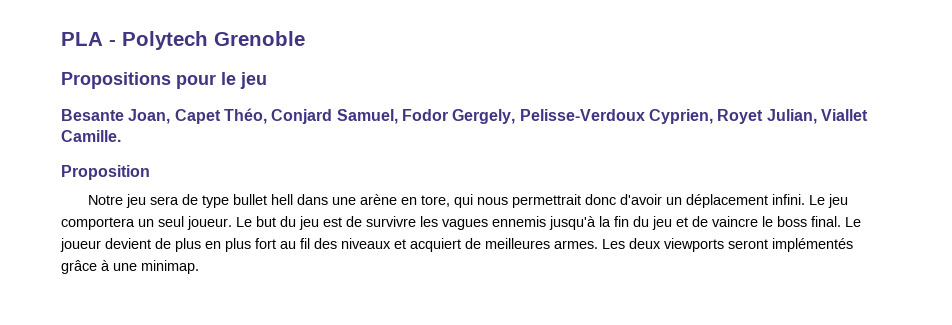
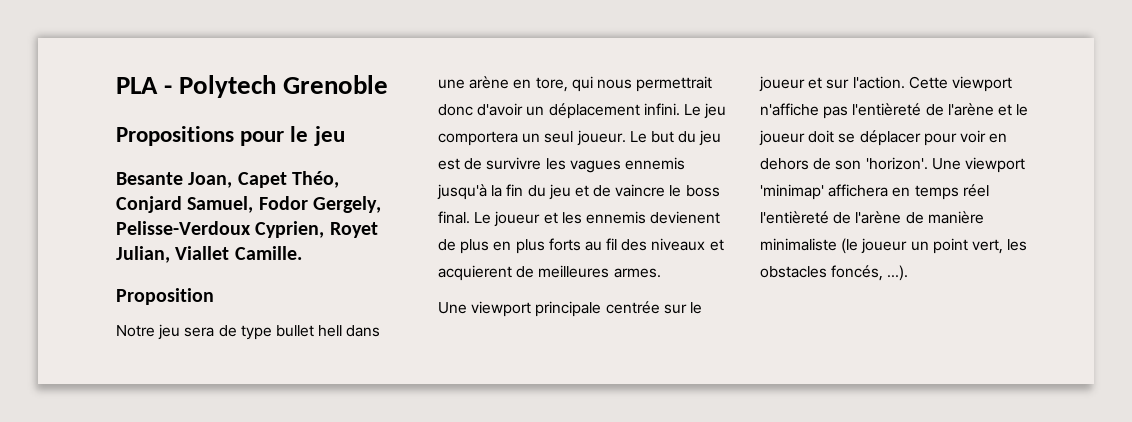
[105,238,151,249] devient -> [543,211,721,224] et les ennemis devienent
[255,238,276,249] fort -> [548,238,581,251] forts
[410,238,461,252] acquiert -> [438,265,512,281] acquierent
[602,238,853,252] [61,260,199,274] Les deux viewports seront implémentés grâce à une minimap. -> [438,301,702,317] [759,76,1012,92] [760,103,1029,119] [759,130,1008,146] [760,157,1025,173] [760,184,989,200] [760,211,984,224] [760,238,1028,254] [760,265,909,281] // Une viewport principale centrée sur le joueur et sur l'action. Cette viewport n'affiche pas l'entièreté de l'arène et le joueur doit se déplacer pour voir en dehors de son 'horizon'. Une viewport 'minimap' affichera en temps réel l'entièreté de l'arène de manière minimaliste (le joueur un point vert, les obstacles foncés, ...).

